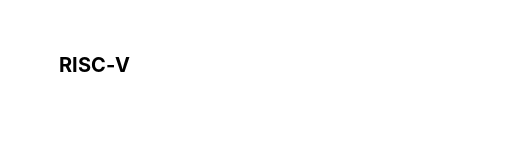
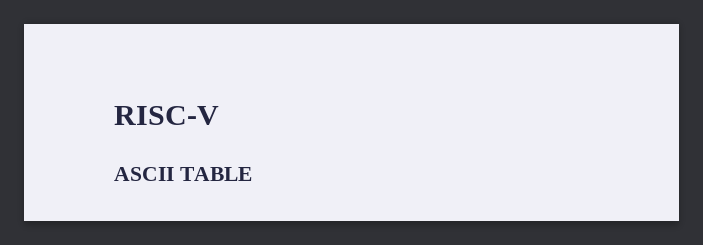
(130, 64) none -> [114,167,252,181] // ASCII TABLE

